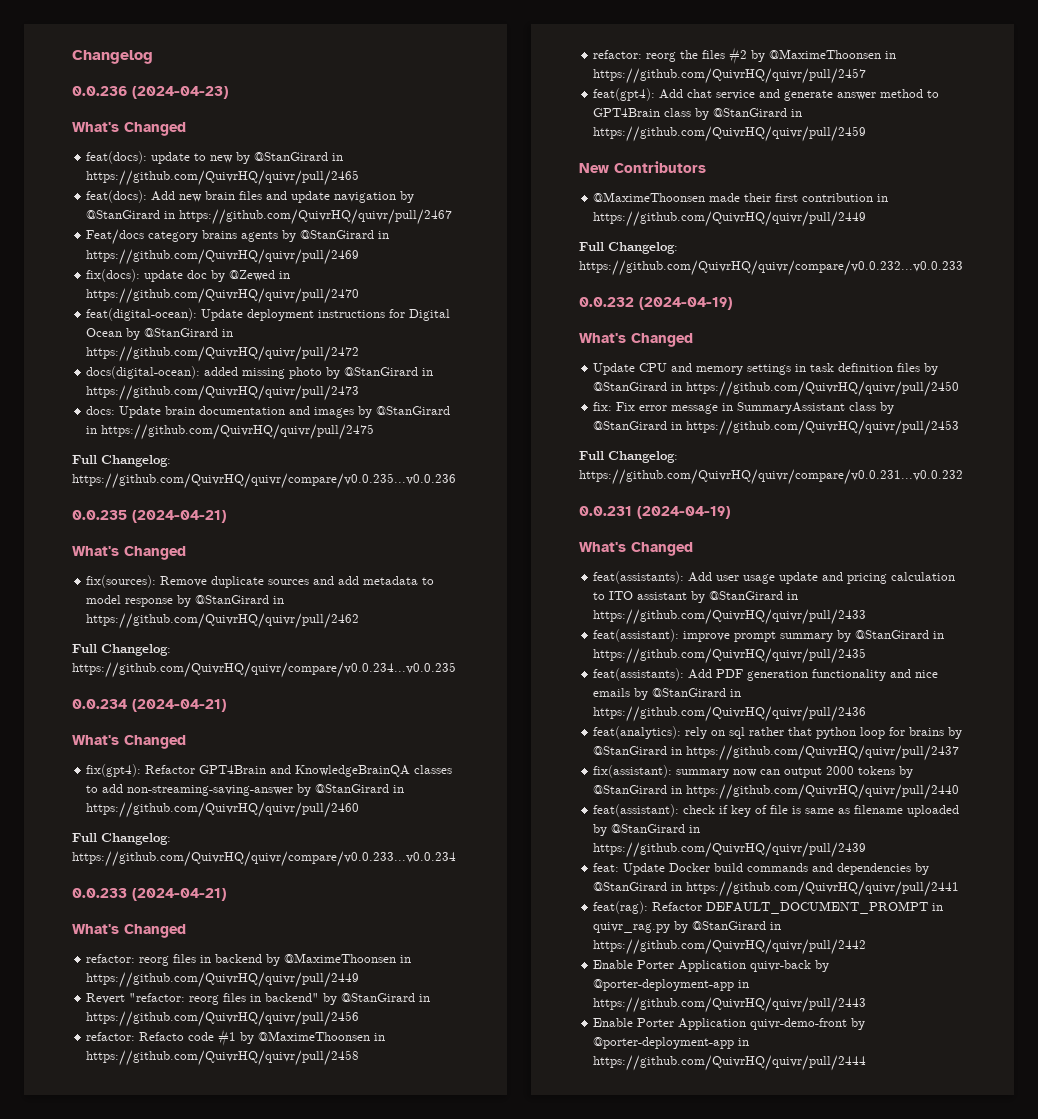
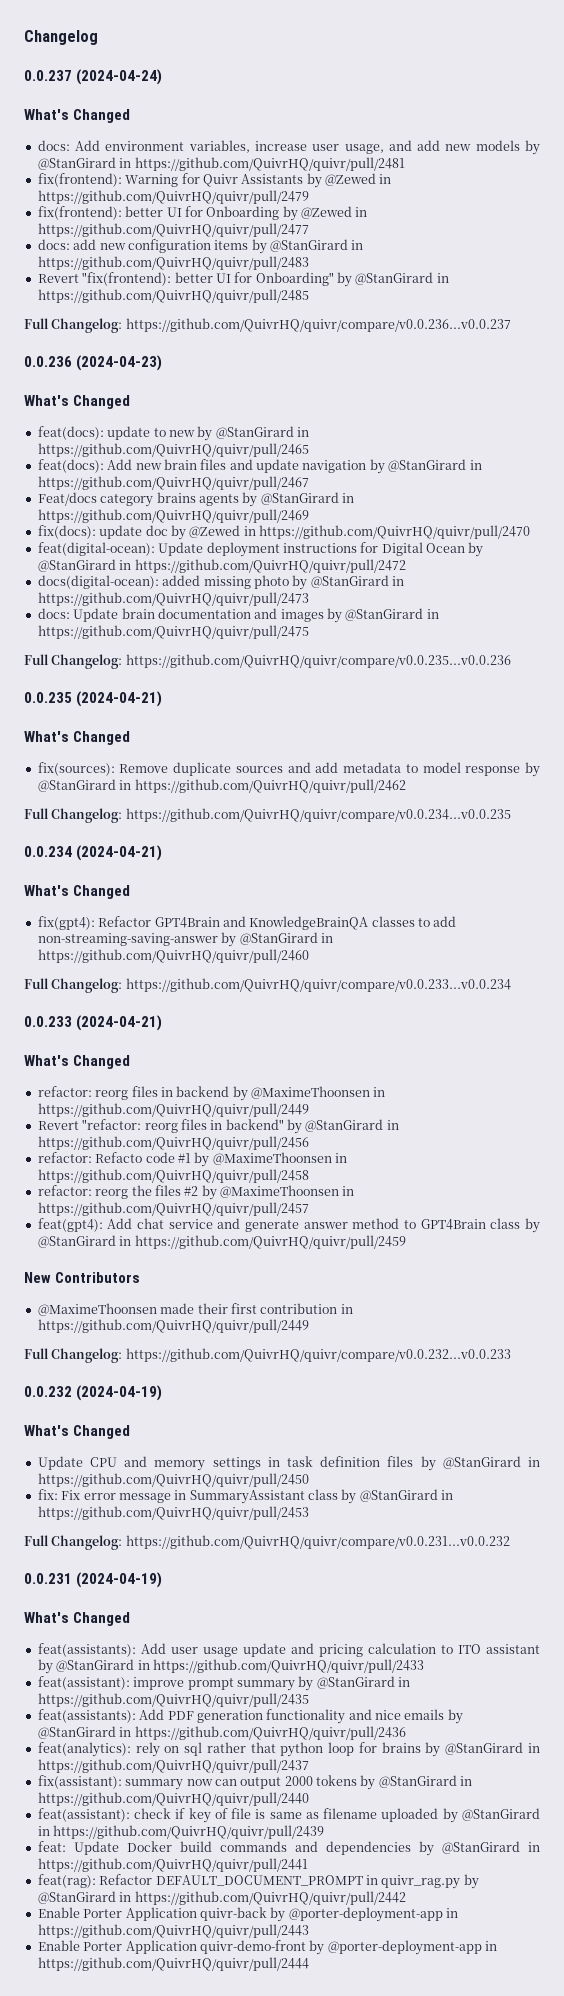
(153, 57) none -> [24,69,163,85] [24,109,131,123] [37,140,540,155] [37,157,405,171] [37,173,392,188] [37,190,309,204] [37,206,368,221] [37,223,309,237] [37,239,364,254] [37,256,309,270] [37,272,449,287] [37,289,309,303] [24,318,511,333] // 0.0.237 (2024-04-24) // What's Changed // docs: Add environment variables, increase user usage, and add new models by @StanGirard in https://github.com/QuivrHQ/quivr/pull/2481 // fix(frontend): Warning for Quivr Assistants by @Zewed in https://github.com/QuivrHQ/quivr/pull/2479 // fix(frontend): better UI for Onboarding by @Zewed in https://github.com/QuivrHQ/quivr/pull/2477 // docs: add new configuration items by @StanGirard in https://github.com/QuivrHQ/quivr/pull/2483 // Revert "fix(frontend): better UI for Onboarding" by @StanGirard in https://github.com/QuivrHQ/quivr/pull/2485 // Full Changelog: https://github.com/QuivrHQ/quivr/compare/v0.0.236...v0.0.237

